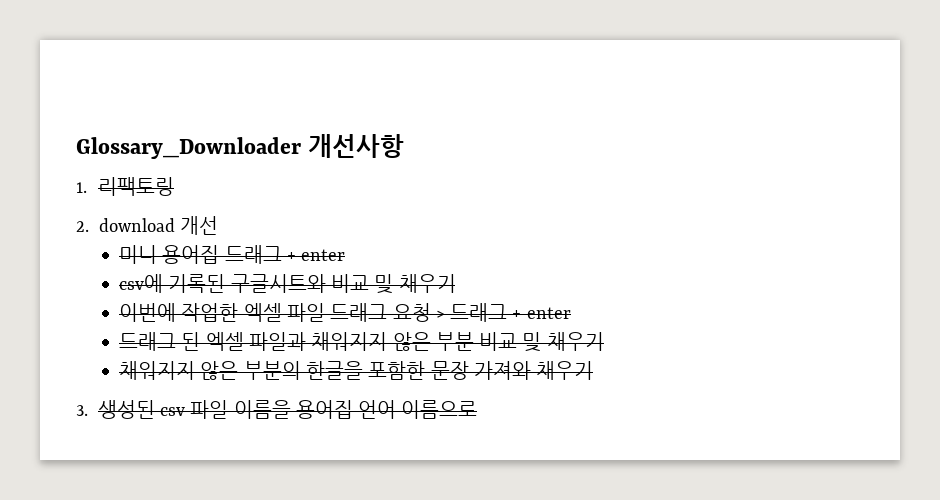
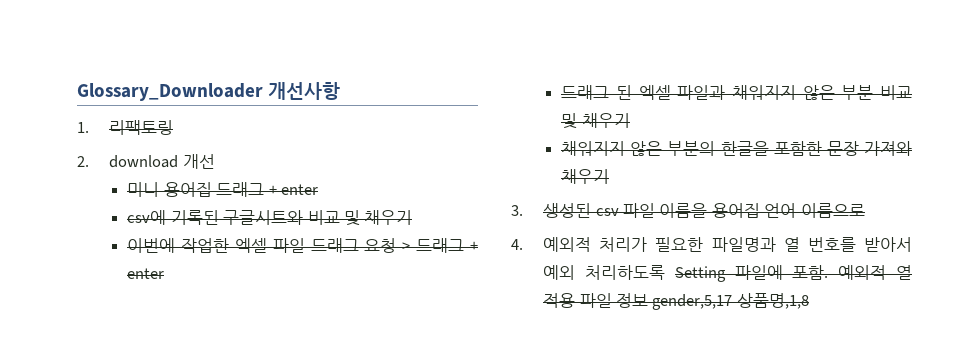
(478, 409) none -> [511,237,912,252] [543,265,912,282] [543,293,809,310] // 4. 예외적 처리가 필요한 파일명과 열 번호를 받아서 예외 처리하도록 Setting 파일에 포함. 예외적 열 적용 파일 정보 gender,5,17 상품명,1,8

